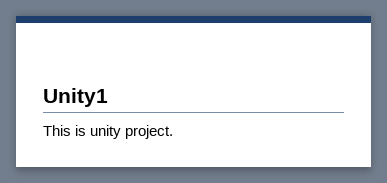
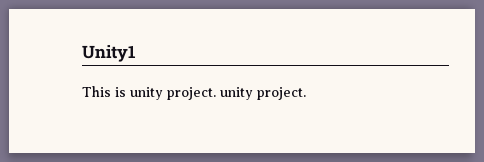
(174, 132) none -> [220,87,306,100] unity project.

